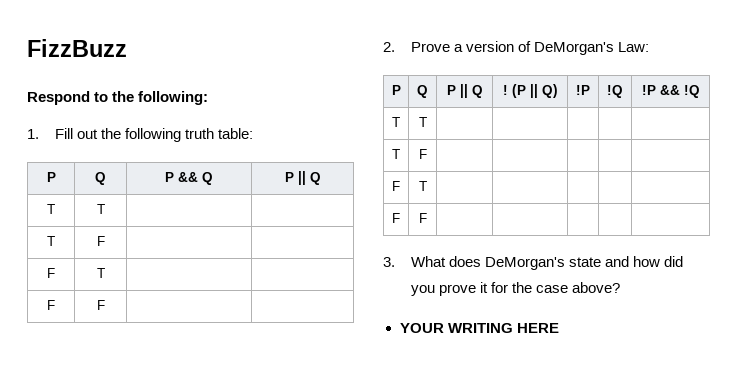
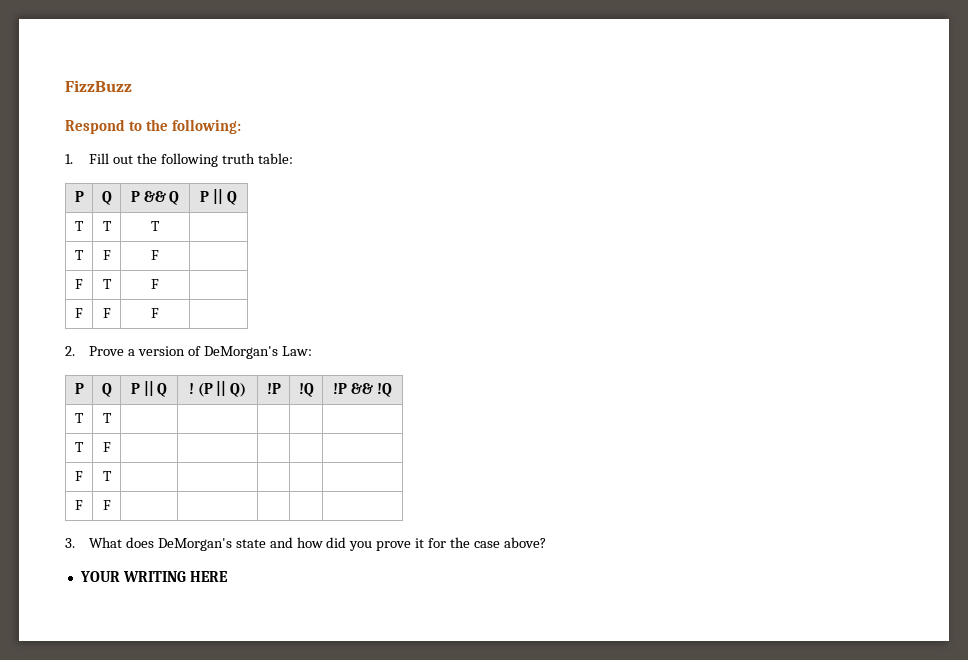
[47,236,55,246] [96,236,105,246] [47,268,55,278] [96,268,105,278] [47,300,55,310] [96,300,105,310] | // T | F | | // F | T | | // F | F | -> [151,221,160,231] [75,250,84,260] [102,250,111,260] [151,250,159,260] [75,279,83,289] [102,279,112,289] [151,279,159,289] [75,308,83,318] [102,308,111,318] [151,308,159,318] T | // T | F | F | // F | T | F | // F | F | F

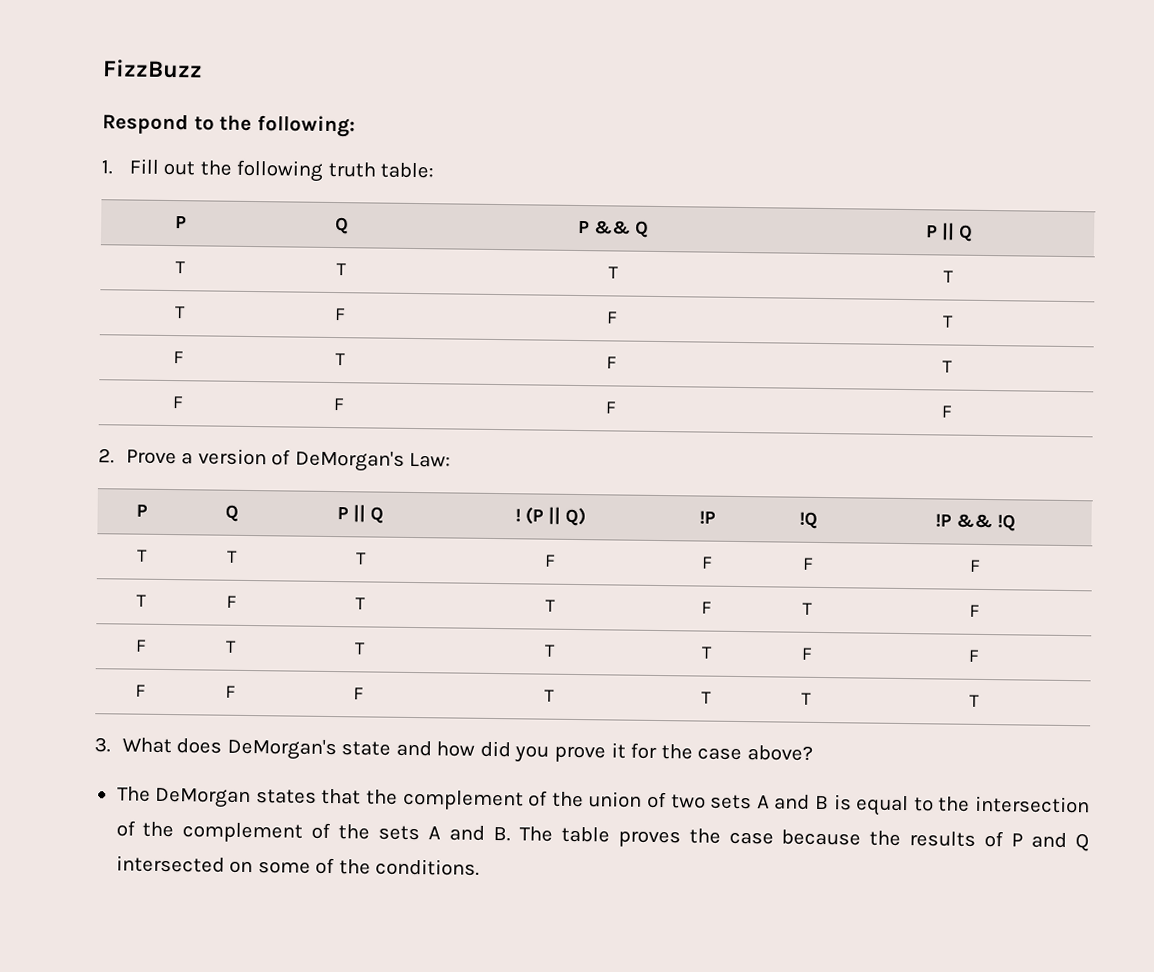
[75,250,84,260] [102,250,111,260] [151,250,159,260] // T | F | F | -> [943,270,954,283] [174,306,186,319] [335,308,346,321] [606,311,618,324] [942,315,954,328] T // T | F | F | T
[75,308,83,318] [102,308,111,318] [151,308,159,318] // F | F | F | -> [942,360,953,373] [172,396,184,409] [333,398,345,411] [605,401,617,414] [940,405,953,418] T // F | F | F | F
[75,442,84,452] [102,442,111,452] [75,471,83,481] [102,471,112,481] [75,500,83,510] [102,500,111,510] | | | | // T | F | | | | | // F | T | | | | | // F | F | | | | | -> [355,552,367,565] [545,554,556,567] [702,556,713,569] [801,557,814,570] [969,559,981,572] [136,594,147,607] [225,595,237,608] [354,597,366,610] [544,599,556,612] [701,601,712,614] [802,602,813,615] [969,604,980,617] [134,639,147,652] [225,640,237,653] [353,642,366,655] [543,644,556,657] [700,646,713,659] [800,647,813,660] [968,649,980,662] [134,684,146,697] [224,685,236,698] [353,687,364,700] [543,689,555,702] [700,691,712,704] [801,692,812,705] [968,694,980,707] T | F | F | F | F // T | F | T | T | F | T | F // F | T | T | T | T | F | F // F | F | F | T | T | T | T
[79,571,228,582] YOUR WRITING HERE -> [116,786,1090,817] [115,820,1090,852] [115,855,481,876] The DeMorgan states that the complement of the union of two sets A and B is equal to the intersection of the complement of the sets A and B. The table proves the case because the results of P and Q intersected on some of the conditions.

